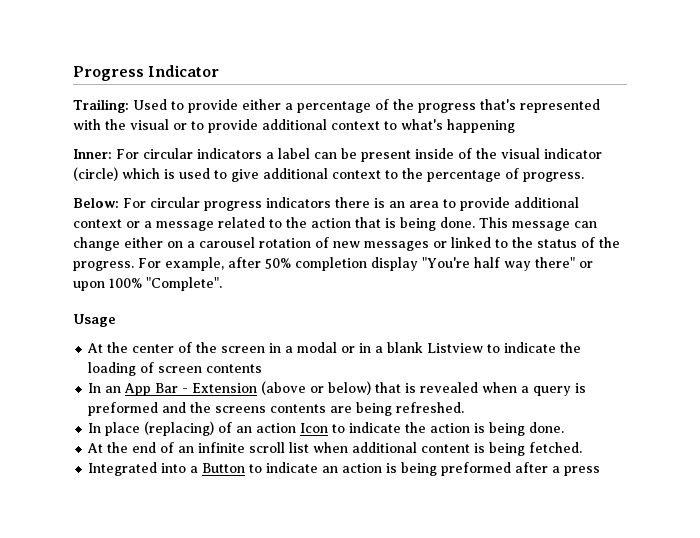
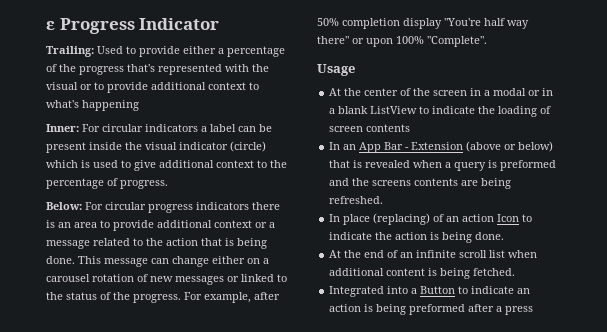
(73, 73) none -> [46,21,55,30] ε
[458,148,472,159] of -> (122, 146) none
[427,343,484,353] Listview -> [370,106,418,114] ListView

